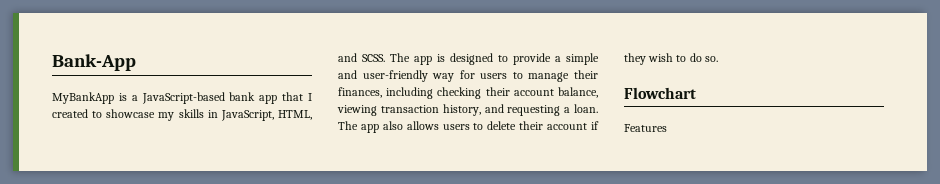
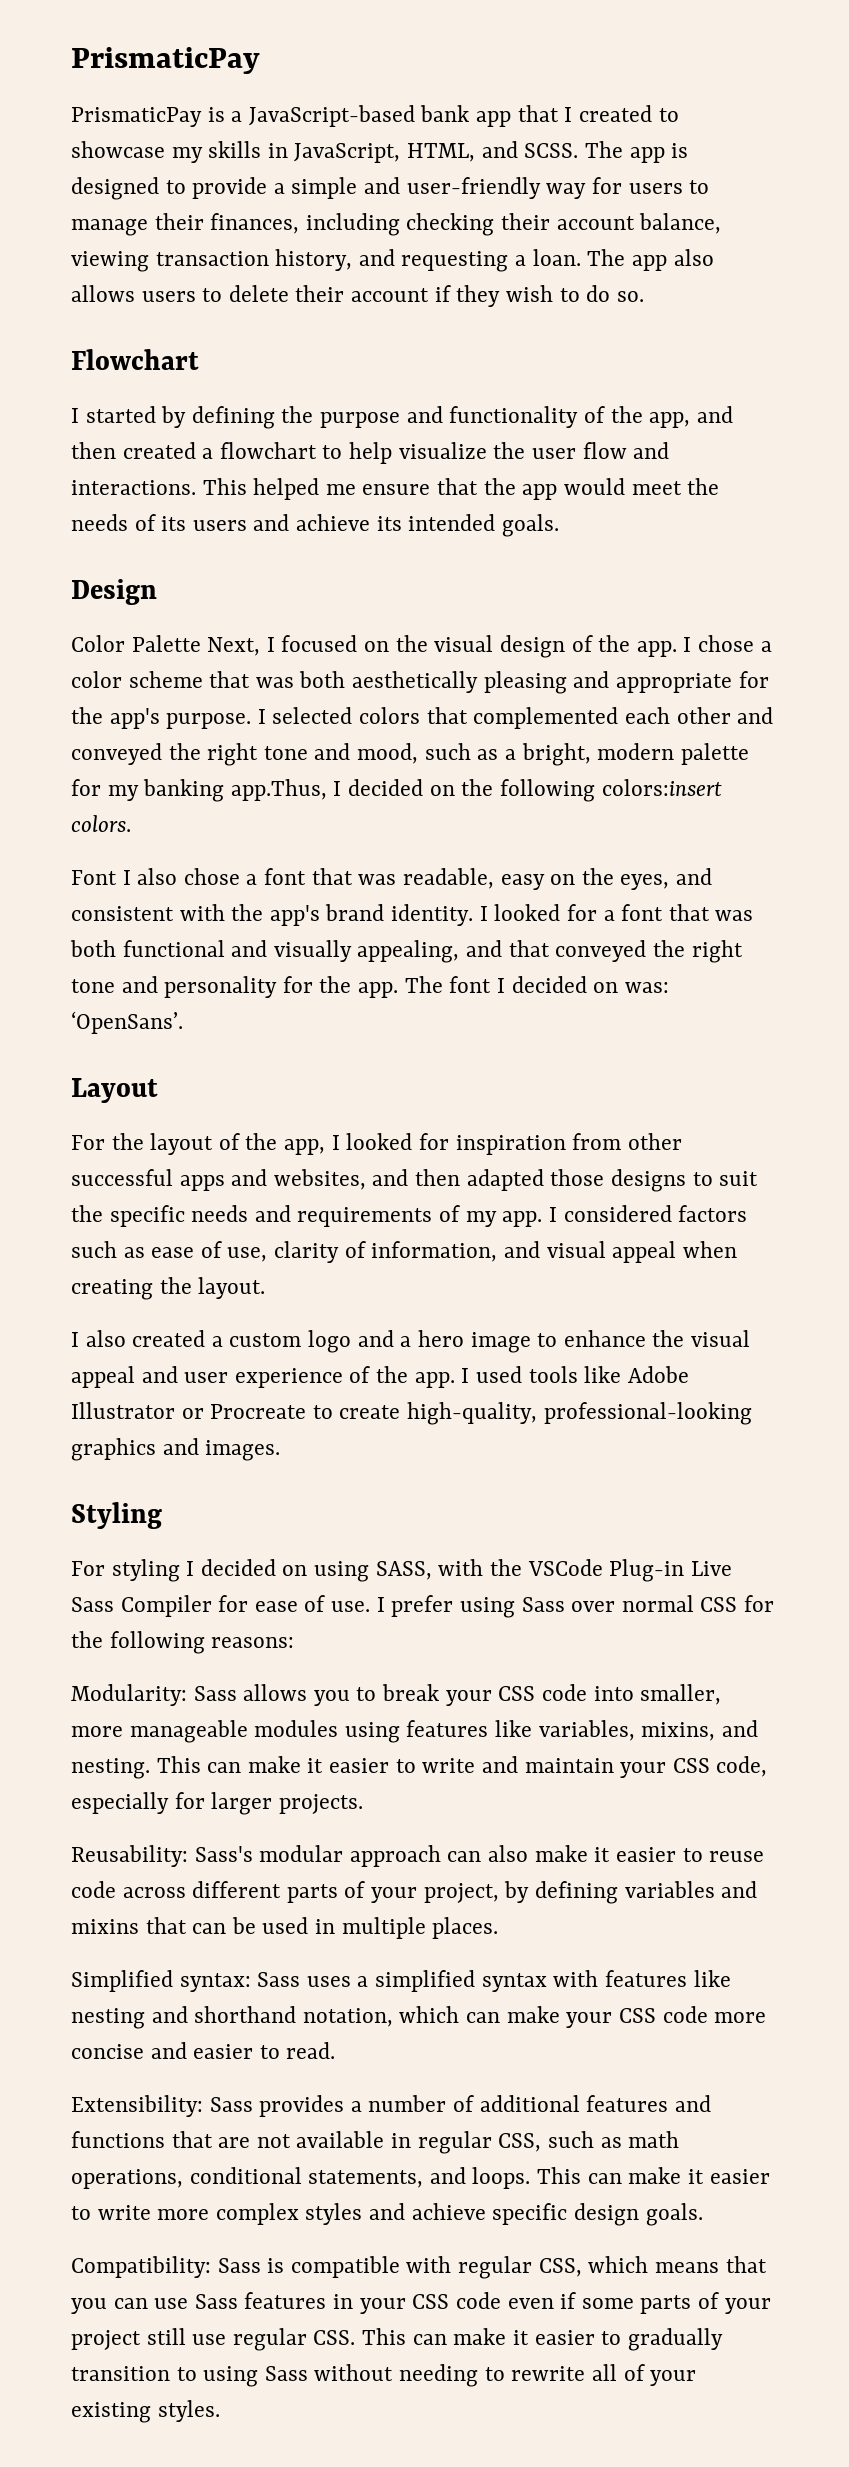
[52,54,136,71] [52,92,114,104] Bank-App // MyBankApp -> [71,47,260,74] [71,107,202,127] PrismaticPay // PrismaticPay
[624,124,667,132] Features -> [71,406,733,429] [71,442,670,464] [71,478,720,500] [71,514,559,537] [71,579,157,605] [71,635,772,658] [71,671,769,694] [71,707,774,729] [71,743,749,766] [71,779,722,802] [71,815,131,832] [71,868,712,890] [71,904,754,926] [70,940,743,963] [71,976,669,998] [71,1011,183,1034] [71,1078,158,1103] [71,1133,682,1155] [71,1169,759,1192] [71,1205,748,1227] [71,1241,737,1263] [71,1277,266,1300] [71,1330,750,1353] [71,1366,689,1388] [71,1402,752,1425] [71,1438,281,1461] [71,1502,162,1529] [71,1559,732,1582] [71,1595,774,1618] [71,1631,295,1654] [71,1684,722,1706] [71,1720,758,1743] [71,1756,768,1779] [71,1792,363,1815] [71,1845,765,1867] [71,1881,758,1904] [71,1917,499,1939] [71,1970,731,1992] [71,2006,767,2029] [71,2042,336,2059] [71,2095,711,2117] [71,2131,680,2154] [71,2167,770,2189] [71,2203,703,2226] [71,2256,767,2279] [71,2292,771,2314] [71,2328,723,2351] [71,2364,697,2387] [71,2400,220,2423] I started by defining the purpose and functionality of the app, and then created a flowchart to help visualize the user flow and interactions. This helped me ensure that the app would meet the needs of its users and achieve its intended goals. // Design // Color Palette Next, I focused on the visual design of the app. I chose a color scheme that was both aesthetically pleasing and appropriate for the app's purpose. I selected colors that complemented each other and conveyed the right tone and mood, such as a bright, modern palette for my banking app.Thus, I decided on the following colors:insert colors. // Font I also chose a font that was readable, easy on the eyes, and consistent with the app's brand identity. I looked for a font that was both functional and visually appealing, and that conveyed the right tone and personality for the app. The font I decided on was: ‘OpenSans’. // Layout // For the layout of the app, I looked for inspiration from other successful apps and websites, and then adapted those designs to suit the specific needs and requirements of my app. I considered factors such as ease of use, clarity of information, and visual appeal when creating the layout. // I also created a custom logo and a hero image to enhance the visual appeal and user experience of the app. I used tools like Adobe Illustrator or Procreate to create high-quality, professional-looking graphics and images. // Styling // For styling I decided on using SASS, with the VSCode Plug-in Live Sass Compiler for ease of use. I prefer using Sass over normal CSS for the following reasons: // Modularity: Sass allows you to break your CSS code into smaller, more manageable modules using features like variables, mixins, and nesting. This can make it easier to write and maintain your CSS code, especially for larger projects. // Reusability: Sass's modular approach can also make it easier to reuse code across different parts of your project, by defining variables and mixins that can be used in multiple places. // Simplified syntax: Sass uses a simplified syntax with features like nesting and shorthand notation, which can make your CSS code more concise and easier to read. // Extensibility: Sass provides a number of additional features and functions that are not available in regular CSS, such as math operations, conditional statements, and loops. This can make it easier to write more complex styles and achieve specific design goals. // Compatibility: Sass is compatible with regular CSS, which means that you can use Sass features in your CSS code even if some parts of your project still use regular CSS. This can make it easier to gradually transition to using Sass without needing to rewrite all of your existing styles.

